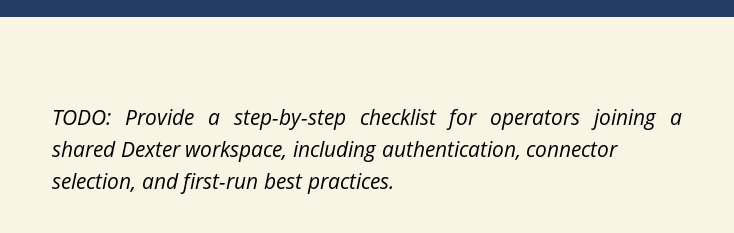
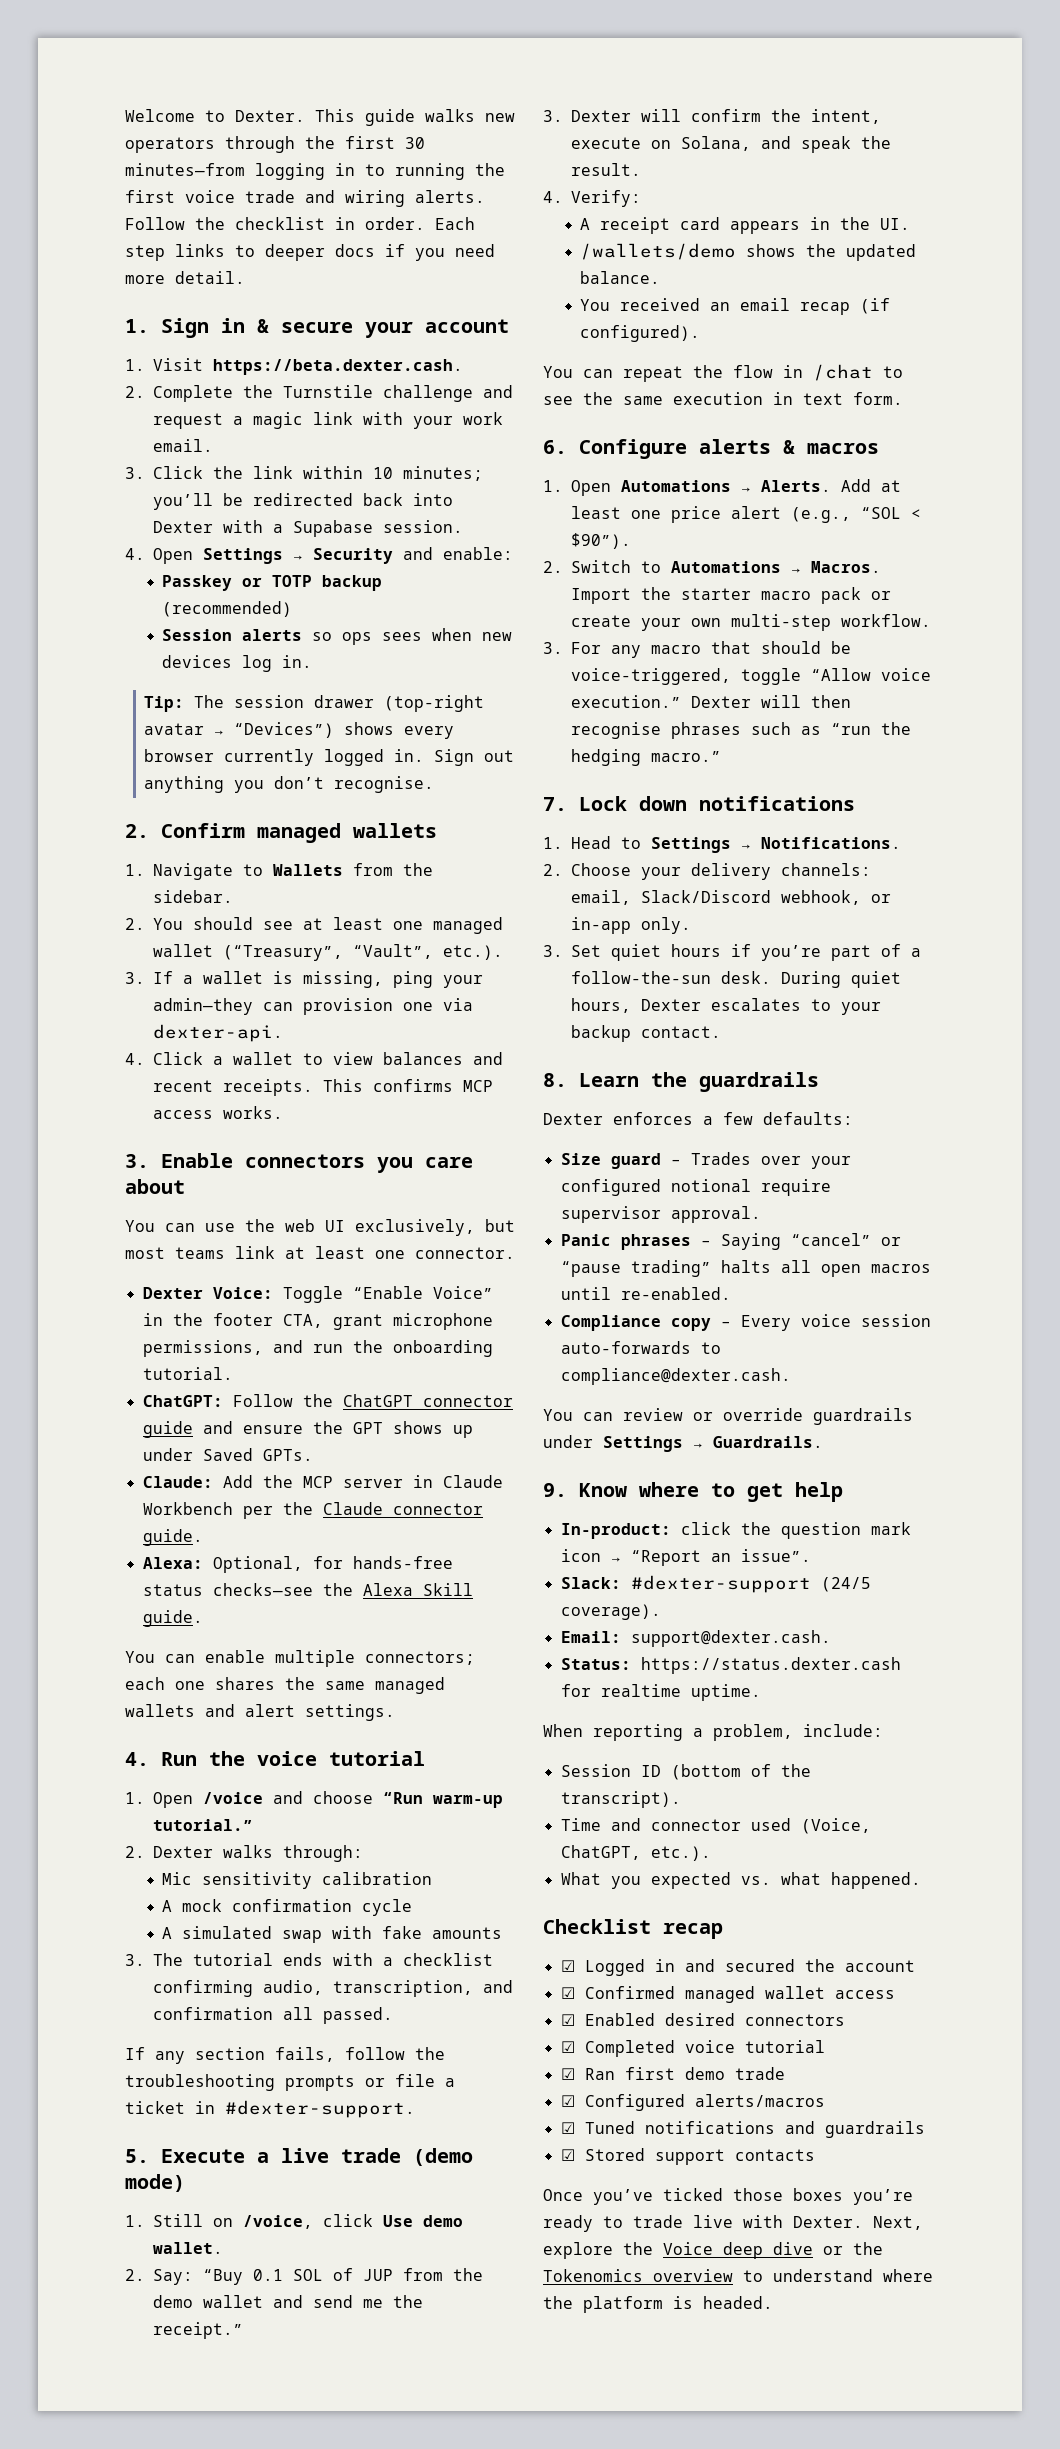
[52,109,682,130] [52,141,619,162] [52,173,394,194] TODO: Provide a step-by-step checklist for operators joining a shared Dexter workspace, including authentication, connector selection, and first-run best practices. -> [125,109,515,126] [125,136,425,153] [125,163,505,180] [125,190,485,207] [125,217,475,230] [125,244,495,261] [125,271,245,284] [125,318,509,338] [125,358,463,375] [125,385,513,402] [153,412,503,429] [153,439,213,452] [125,466,483,481] [153,493,453,510] [153,520,463,537] [125,547,513,564] [162,575,383,591] [162,601,293,617] [162,628,513,645] [162,655,313,672] [144,695,485,712] [144,722,455,739] [144,749,515,766] [144,776,435,793] [125,823,437,843] [125,863,433,880] [153,890,233,903] [125,917,503,934] [153,944,503,961] [125,971,483,988] [153,998,473,1015] [153,1024,283,1042] [125,1052,503,1065] [153,1079,493,1096] [153,1106,283,1119] [125,1153,473,1173] [125,1179,185,1194] [125,1219,515,1236] [125,1246,515,1259] [142,1286,493,1303] [142,1313,493,1330] [142,1340,493,1357] [142,1367,233,1380] [142,1394,513,1407] [142,1421,473,1438] [142,1448,313,1461] [142,1475,503,1488] [142,1502,483,1519] [142,1529,203,1546] [142,1556,453,1573] [142,1583,473,1596] [142,1610,203,1627] [125,1650,475,1667] [125,1677,445,1694] [125,1704,395,1721] [125,1751,425,1766] [125,1791,503,1808] [153,1819,253,1831] [125,1845,363,1862] [162,1872,433,1889] [162,1899,413,1916] [162,1926,503,1943] [125,1953,493,1966] [153,1980,513,1997] [153,2007,393,2024] [125,2047,445,2064] [125,2074,455,2091] [125,2100,415,2118] [125,2148,473,2166] [125,2174,185,2192] [125,2214,463,2229] [153,2242,223,2254] [125,2268,483,2285] [153,2295,423,2308] [153,2322,243,2339] [543,109,881,124] [571,136,891,153] [571,163,641,176] [543,190,641,207] [580,217,911,234] [580,243,917,261] [580,271,661,284] [580,298,891,315] [580,325,701,342] [543,364,903,382] [543,392,903,405] [543,439,879,459] [543,479,901,496] [571,506,921,523] [571,533,631,549] [543,560,881,573] [571,587,891,604] [571,614,931,631] [543,641,851,658] [571,668,931,685] [571,695,851,708] [571,722,911,739] [571,749,721,766] [543,796,855,811] [543,836,901,853] [543,863,871,880] [571,890,891,905] [571,917,691,934] [543,944,921,961] [571,971,901,988] [571,998,881,1015] [571,1025,721,1042] [543,1072,819,1092] [543,1112,853,1125] [560,1152,851,1169] [560,1179,831,1196] [560,1206,761,1223] [560,1233,901,1250] [560,1260,931,1277] [560,1287,731,1300] [560,1314,931,1331] [560,1341,721,1354] [560,1368,791,1385] [543,1408,913,1425] [543,1435,823,1452] [543,1482,843,1502] [560,1522,911,1539] [560,1549,811,1566] [560,1575,871,1593] [560,1604,661,1620] [560,1630,831,1647] [560,1657,901,1674] [560,1684,761,1701] [543,1724,883,1741] [560,1764,811,1780] [560,1791,681,1808] [560,1818,871,1834] [560,1845,711,1861] [560,1872,921,1889] [543,1919,723,1939] [560,1959,915,1976] [560,1986,895,2003] [560,2013,845,2026] [560,2040,825,2057] [560,2067,785,2080] [560,2094,825,2111] [560,2121,925,2138] [560,2148,815,2165] [543,2188,913,2205] [543,2215,923,2232] [543,2242,883,2259] [543,2269,933,2282] [543,2296,773,2313] Welcome to Dexter. This guide walks new operators through the first 30 minutes—from logging in to running the first voice trade and wiring alerts. Follow the checklist in order. Each step links to deeper docs if you need more detail. // 1. Sign in & secure your account // 1. Visit https://beta.dexter.cash. // 2. Complete the Turnstile challenge and request a magic link with your work email. // 3. Click the link within 10 minutes; you’ll be redirected back into Dexter with a Supabase session. // 4. Open Settings → Security and enable: // Passkey or TOTP backup (recommended) // Session alerts so ops sees when new devices log in. // Tip: The session drawer (top-right avatar → “Devices”) shows every browser currently logged in. Sign out anything you don’t recognise. // 2. Confirm managed wallets // 1. Navigate to Wallets from the sidebar. // 2. You should see at least one managed wallet (“Treasury”, “Vault”, etc.). // 3. If a wallet is missing, ping your admin—they can provision one via dexter-api. // 4. Click a wallet to view balances and recent receipts. This confirms MCP access works. // 3. Enable connectors you care about // You can use the web UI exclusively, but most teams link at least one connector. // Dexter Voice: Toggle “Enable Voice” in the footer CTA, grant microphone permissions, and run the onboarding tutorial. // ChatGPT: Follow the ChatGPT connector guide and ensure the GPT shows up under Saved GPTs. // Claude: Add the MCP server in Claude Workbench per the Claude connector guide. // Alexa: Optional, for hands-free status checks—see the Alexa Skill guide. // You can enable multiple connectors; each one shares the same managed wallets and alert settings. // 4. Run the voice tutorial // 1. Open /voice and choose “Run warm-up tutorial.” // 2. Dexter walks through: // Mic sensitivity calibration // A mock confirmation cycle // A simulated swap with fake amounts // 3. The tutorial ends with a checklist confirming audio, transcription, and confirmation all passed. // If any section fails, follow the troubleshooting prompts or file a ticket in #dexter-support. // 5. Execute a live trade (demo mode) // 1. Still on /voice, click Use demo wallet. // 2. Say: “Buy 0.1 SOL of JUP from the demo wallet and send me the receipt.” // 3. Dexter will confirm the intent, execute on Solana, and speak the result. // 4. Verify: // A receipt card appears in the UI. // /wallets/demo shows the updated balance. // You received an email recap (if configured). // You can repeat the flow in /chat to see the same execution in text form. // 6. Configure alerts & macros // 1. Open Automations → Alerts. Add at least one price alert (e.g., “SOL < $90”). // 2. Switch to Automations → Macros. Import the starter macro pack or create your own multi-step workflow. // 3. For any macro that should be voice-triggered, toggle “Allow voice execution.” Dexter will then recognise phrases such as “run the hedging macro.” // 7. Lock down notifications // 1. Head to Settings → Notifications. // 2. Choose your delivery channels: email, Slack/Discord webhook, or in-app only. // 3. Set quiet hours if you’re part of a follow-the-sun desk. During quiet hours, Dexter escalates to your backup contact. // 8. Learn the guardrails // Dexter enforces a few defaults: // Size guard – Trades over your configured notional require supervisor approval. // Panic phrases – Saying “cancel” or “pause trading” halts all open macros until re-enabled. // Compliance copy – Every voice session auto-forwards to compliance@dexter.cash. // You can review or override guardrails under Settings → Guardrails. // 9. Know where to get help // In-product: click the question mark icon → “Report an issue”. // Slack: #dexter-support (24/5 coverage). // Email: support@dexter.cash. // Status: https://status.dexter.cash for realtime uptime. // When reporting a problem, include: // Session ID (bottom of the transcript). // Time and connector used (Voice, ChatGPT, etc.). // What you expected vs. what happened. // Checklist recap // ☑ Logged in and secured the account // ☑ Confirmed managed wallet access // ☑ Enabled desired connectors // ☑ Completed voice tutorial // ☑ Ran first demo trade // ☑ Configured alerts/macros // ☑ Tuned notifications and guardrails // ☑ Stored support contacts // Once you’ve ticked those boxes you’re ready to trade live with Dexter. Next, explore the Voice deep dive or the Tokenomics overview to understand where the platform is headed.

